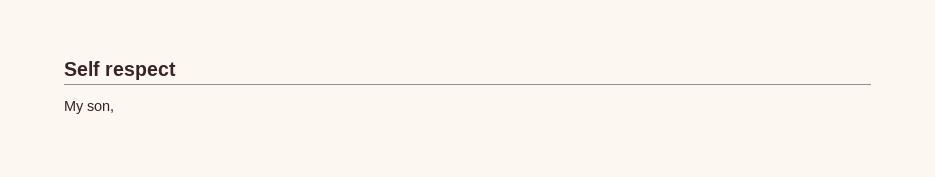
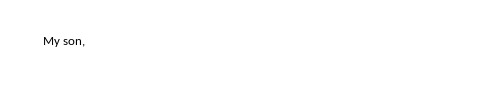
[64,61,177,80] Self respect // -> (43, 42) none

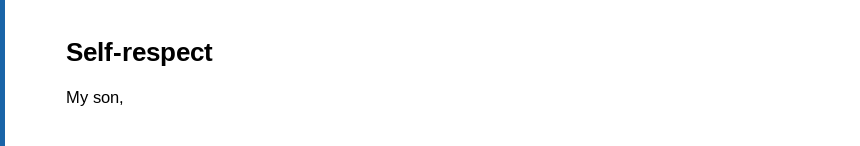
(43, 42) none -> [66,42,213,66] Self-respect //

